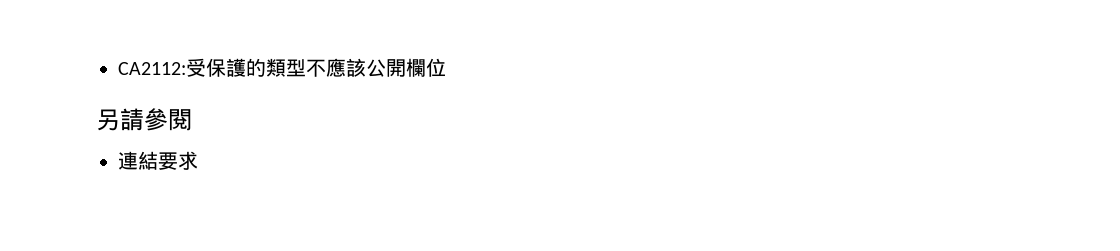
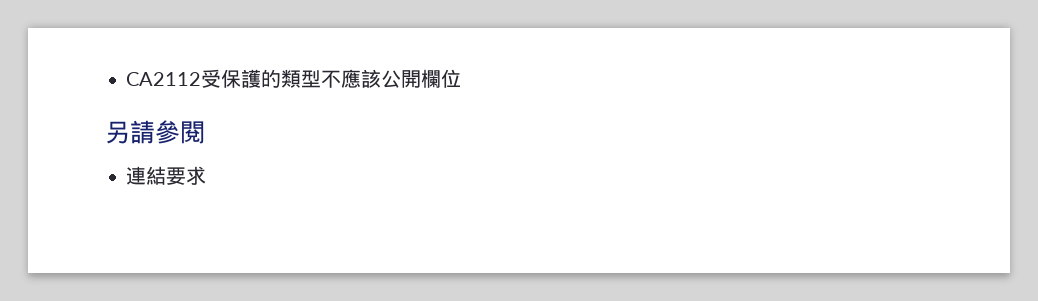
[118,62,186,75] CA2112: -> [126,72,202,86] CA2112

